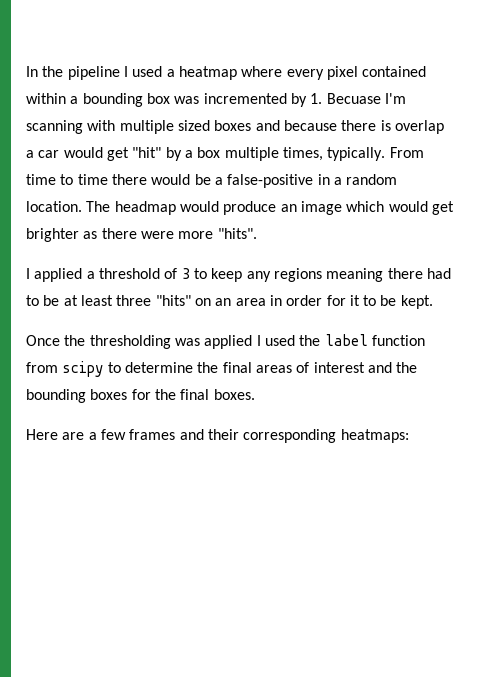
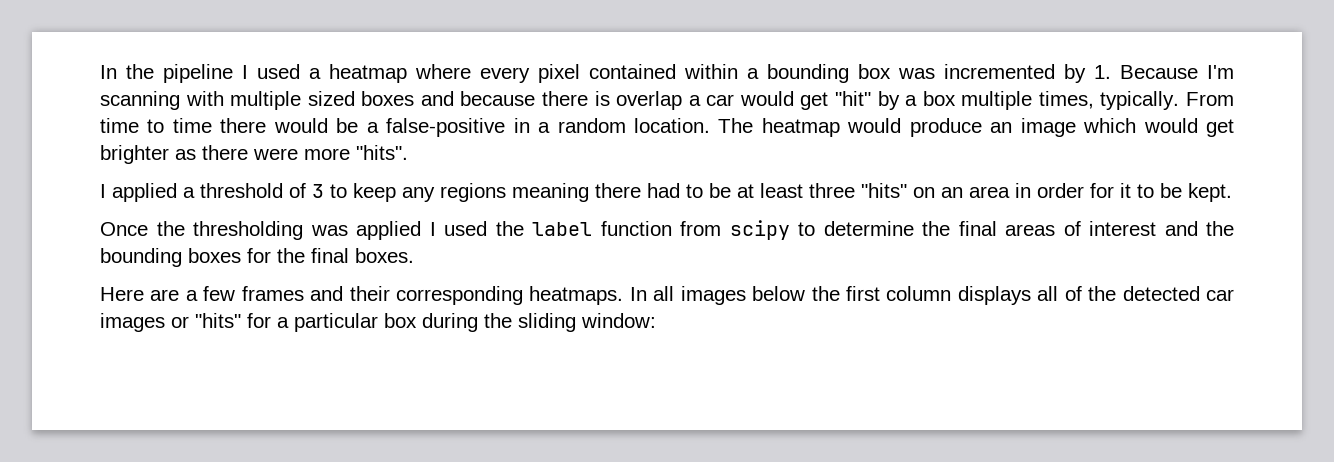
[326,93,381,104] Becuase -> [1120,65,1198,79] Because
[114,201,176,215] headmap -> [761,118,840,137] heatmap
[340,429,409,443] heatmaps: -> [529,286,1235,305] [100,313,656,332] heatmaps. In all images below the first column displays all of the detected car images or "hits" for a particular box during the sliding window:

